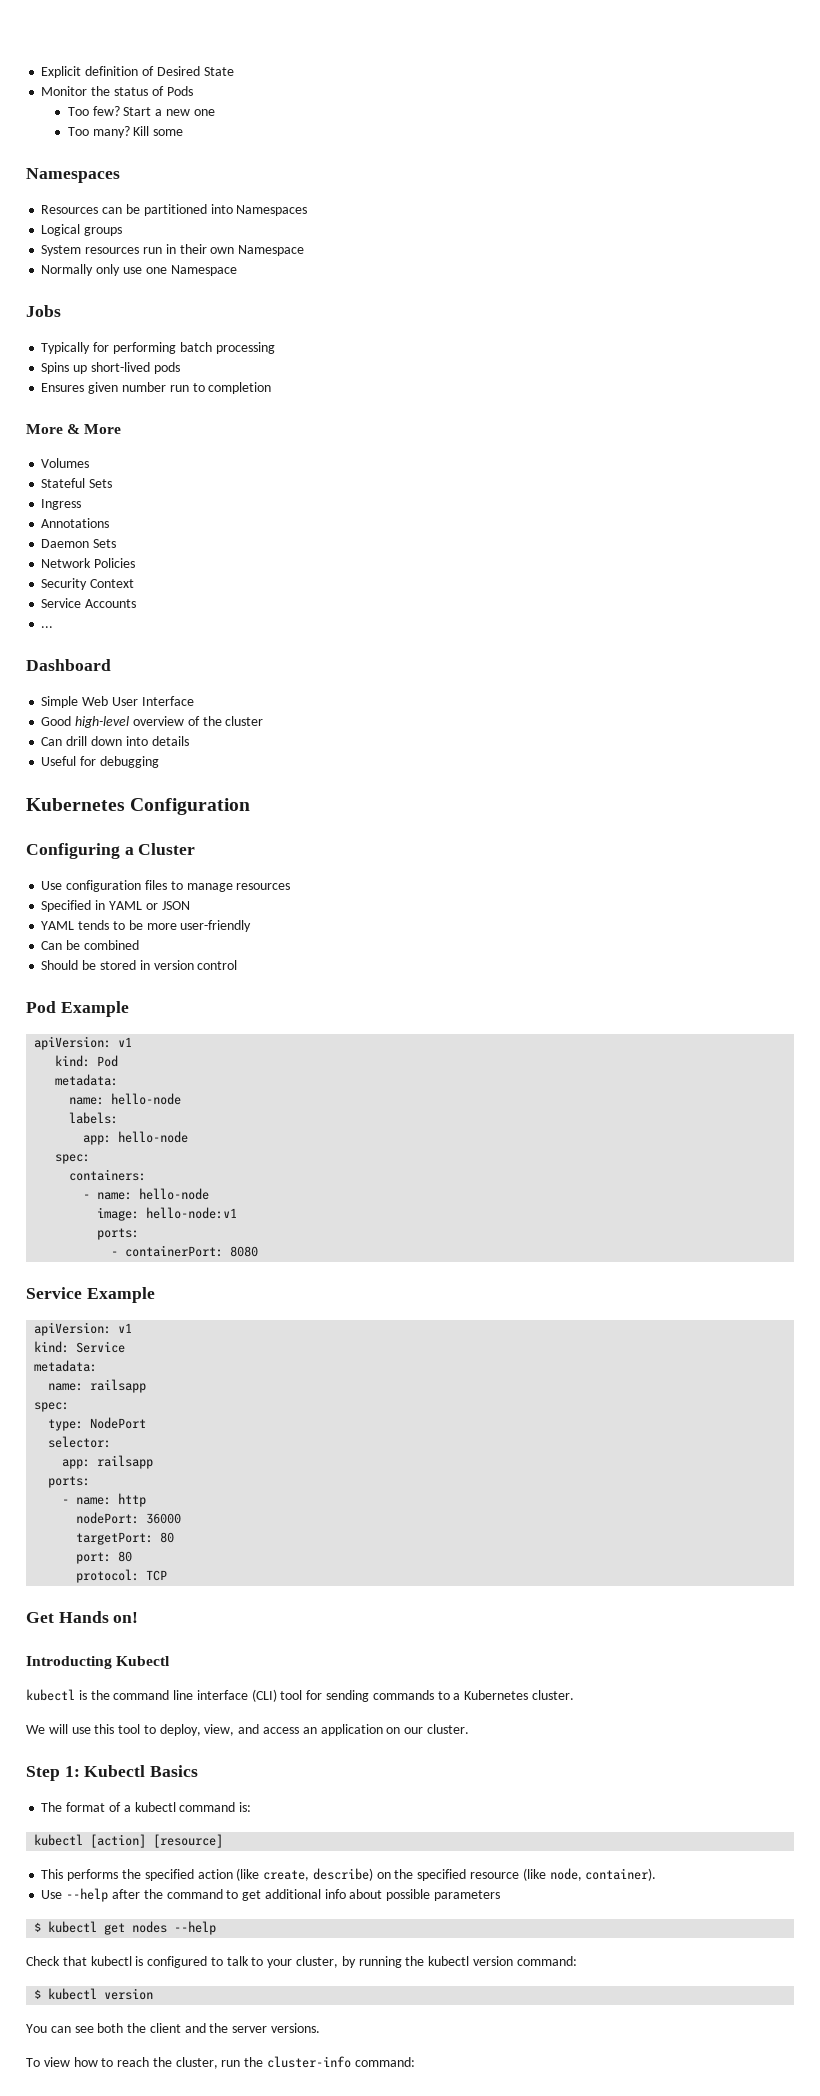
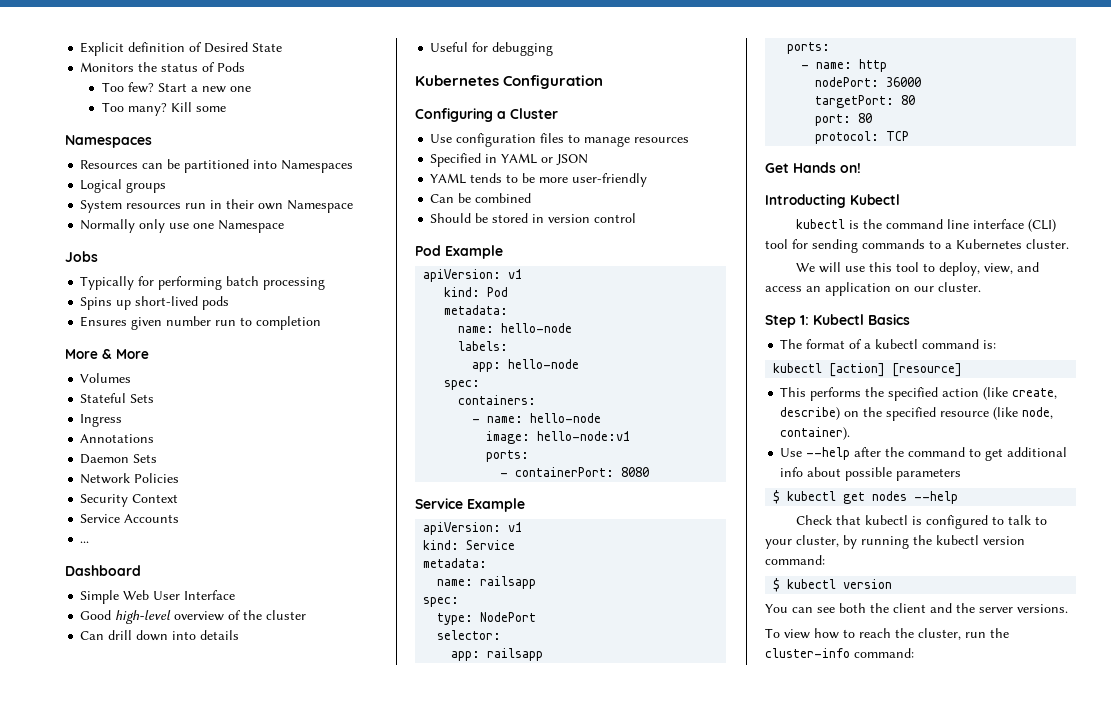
[41,86,88,96] Monitor -> [80,62,135,72] Monitors

